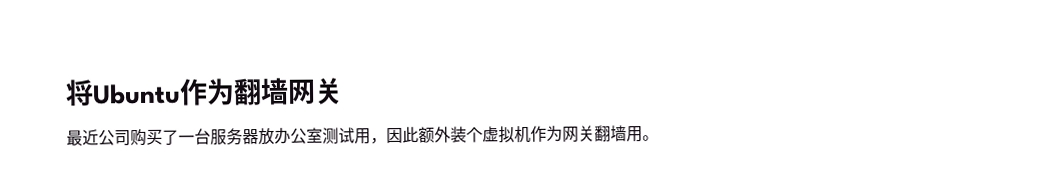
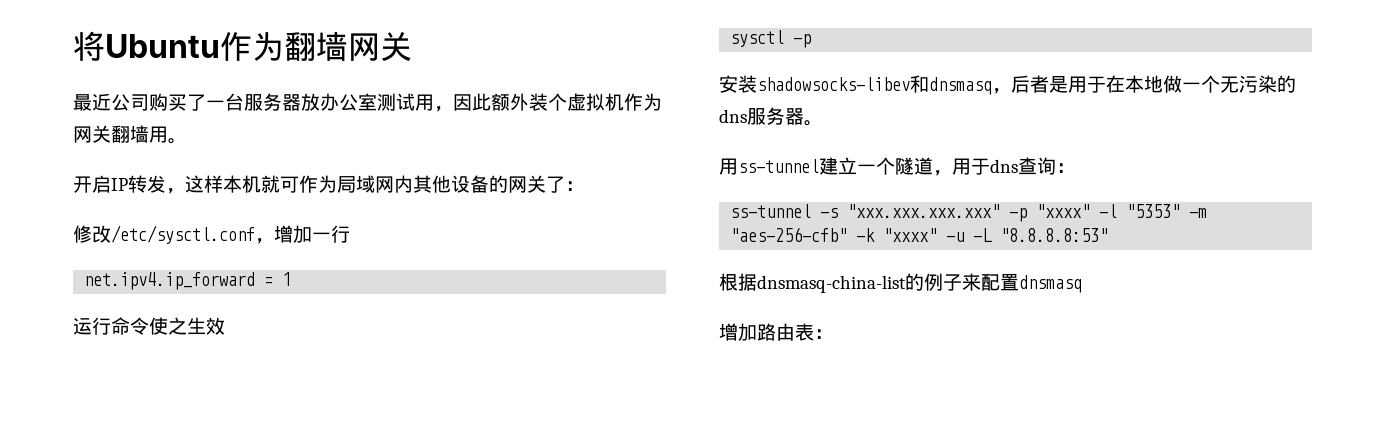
(659, 138) none -> [73,175,584,194] [73,225,350,244] [84,272,292,290] [73,317,225,335] [730,30,812,48] [719,75,1296,95] [719,107,823,126] [719,157,1075,176] [730,204,1208,222] [730,227,1109,242] [719,273,1082,293] [719,323,833,341] // 开启IP转发，这样本机就可作为局域网内其他设备的网关了： // 修改/etc/sysctl.conf，增加一行 // net.ipv4.ip_forward = 1 // 运行命令使之生效 // sysctl -p // 安装shadowsocks-libev和dnsmasq，后者是用于在本地做一个无污染的dns服务器。 // 用ss-tunnel建立一个隧道，用于dns查询： // ss-tunnel -s "xxx.xxx.xxx.xxx" -p "xxxx" -l "5353" -m "aes-256-cfb" -k "xxxx" -u -L "8.8.8.8:53" // 根据dnsmasq-china-list的例子来配置dnsmasq // 增加路由表：

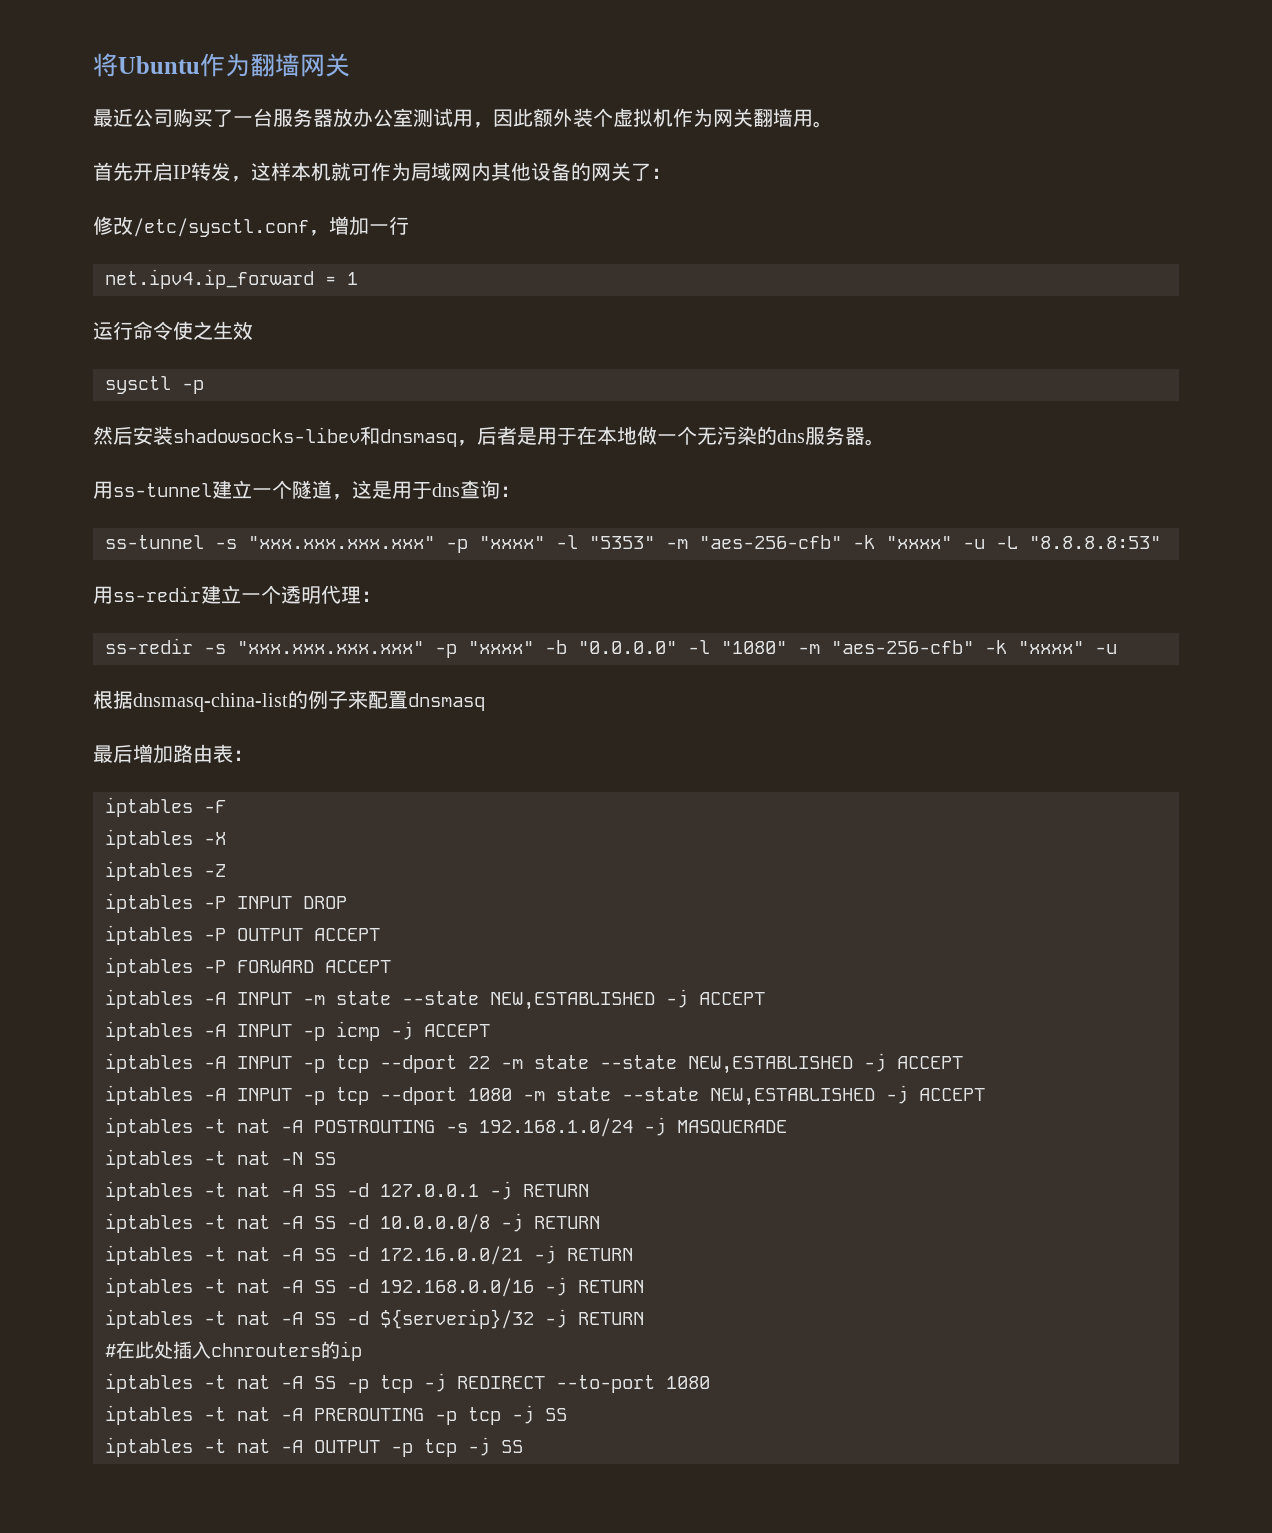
(187, 141) none -> [93,162,133,181] 首先
(812, 41) none -> [93,426,133,445] 然后
(952, 173) none -> [352,480,392,499] 这是
(1109, 235) none -> [93,585,381,604] [105,638,1117,658] // 用ss-redir建立一个透明代理： // ss-redir -s "xxx.xxx.xxx.xxx" -p "xxxx" -b "0.0.0.0" -l "1080" -m "aes-256-cfb" -k "xxxx" -u
(1082, 284) none -> [93,744,133,763] 最后
(833, 334) none -> [105,797,226,817] [105,829,226,849] [105,861,226,881] [105,893,347,913] [105,925,380,945] [105,957,391,977] [105,989,765,1010] [105,1021,490,1041] [105,1053,963,1074] [105,1085,985,1106] [105,1117,787,1137] [105,1149,336,1169] [105,1181,589,1201] [105,1213,600,1233] [105,1245,633,1265] [105,1277,644,1297] [105,1309,644,1329] [105,1341,362,1361] [105,1373,710,1393] [105,1405,567,1425] [105,1437,523,1457] // iptables -F // iptables -X // iptables -Z // iptables -P INPUT DROP // iptables -P OUTPUT ACCEPT // iptables -P FORWARD ACCEPT // iptables -A INPUT -m state --state NEW,ESTABLISHED -j ACCEPT // iptables -A INPUT -p icmp -j ACCEPT // iptables -A INPUT -p tcp --dport 22 -m state --state NEW,ESTABLISHED -j ACCEPT // iptables -A INPUT -p tcp --dport 1080 -m state --state NEW,ESTABLISHED -j ACCEPT // iptables -t nat -A POSTROUTING -s 192.168.1.0/24 -j MASQUERADE // iptables -t nat -N SS // iptables -t nat -A SS -d 127.0.0.1 -j RETURN // iptables -t nat -A SS -d 10.0.0.0/8 -j RETURN // iptables -t nat -A SS -d 172.16.0.0/21 -j RETURN // iptables -t nat -A SS -d 192.168.0.0/16 -j RETURN // iptables -t nat -A SS -d ${serverip}/32 -j RETURN // #在此处插入chnrouters的ip // iptables -t nat -A SS -p tcp -j REDIRECT --to-port 1080 // iptables -t nat -A PREROUTING -p tcp -j SS // iptables -t nat -A OUTPUT -p tcp -j SS

